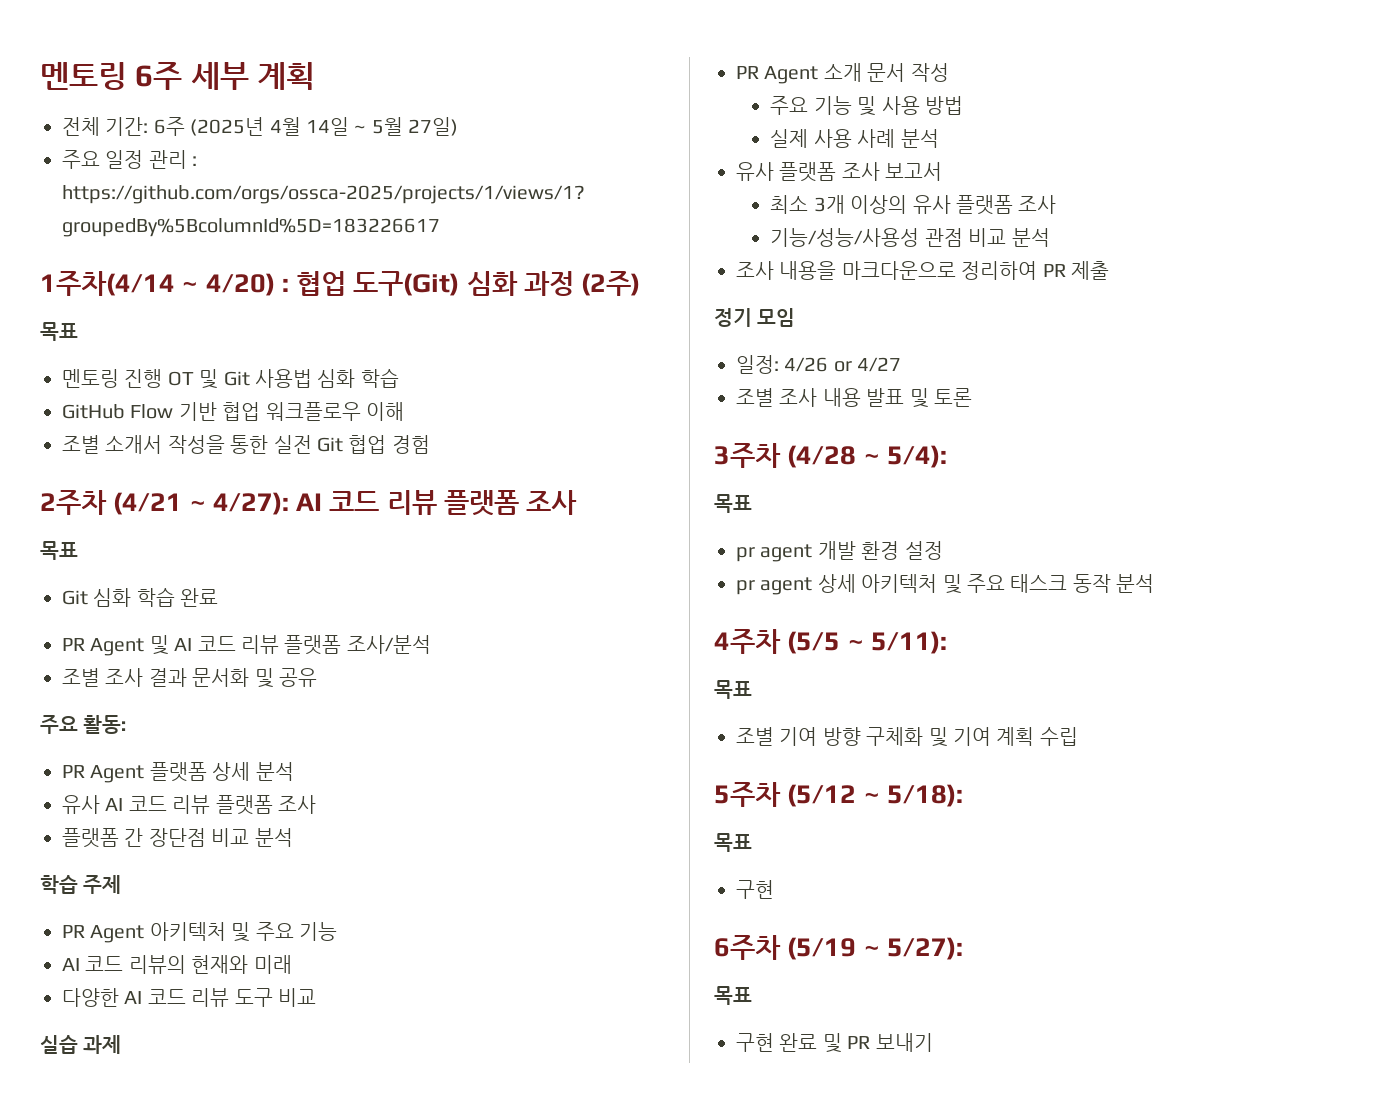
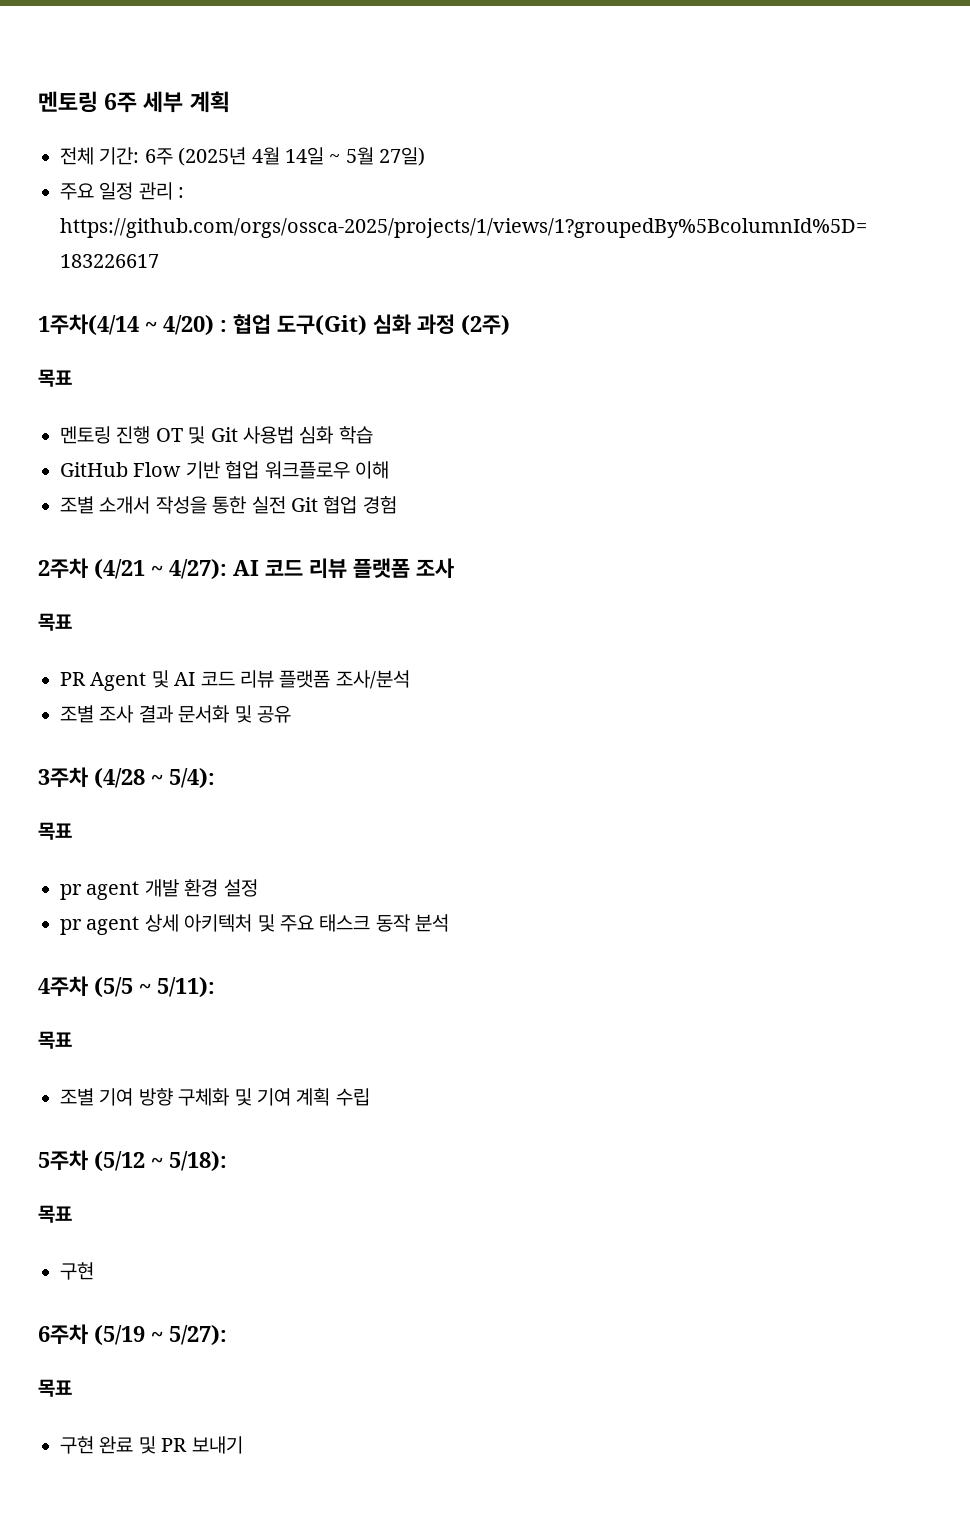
[62,587,219,607] // Git 심화 학습 완료 -> (72, 622) none
[40,715,127,734] [62,762,294,783] [62,795,316,815] [62,828,293,848] [40,875,122,894] [62,922,337,943] [62,955,292,974] [62,988,316,1007] [40,1035,122,1054] [736,63,949,84] [770,96,964,116] [770,129,939,148] [736,162,943,182] [770,195,1057,215] [770,228,1050,247] [736,261,1109,280] [714,308,796,327] [736,355,902,374] [736,388,972,408] // 주요 활동: // PR Agent 플랫폼 상세 분석 // 유사 AI 코드 리뷰 플랫폼 조사 // 플랫폼 간 장단점 비교 분석 // 학습 주제 // PR Agent 아키텍처 및 주요 기능 // AI 코드 리뷰의 현재와 미래 // 다양한 AI 코드 리뷰 도구 비교 // 실습 과제 // PR Agent 소개 문서 작성 // 주요 기능 및 사용 방법 // 실제 사용 사례 분석 // 유사 플랫폼 조사 보고서 // 최소 3개 이상의 유사 플랫폼 조사 // 기능/성능/사용성 관점 비교 분석 // 조사 내용을 마크다운으로 정리하여 PR 제출 // 정기 모임 // 일정: 4/26 or 4/27 // 조별 조사 내용 발표 및 토론 -> (291, 714) none

